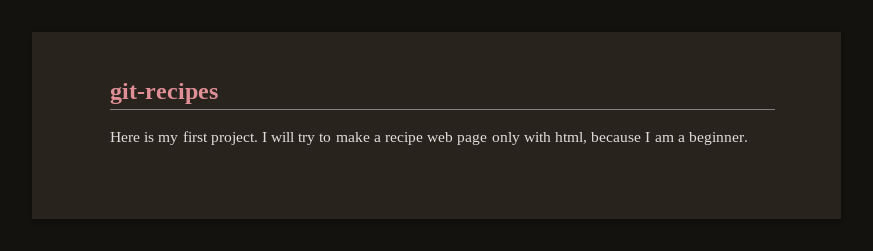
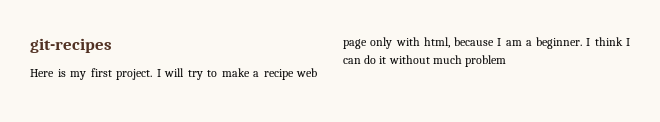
(748, 138) none -> [586,37,630,46] [343,55,507,67] I think I can do it without much problem

